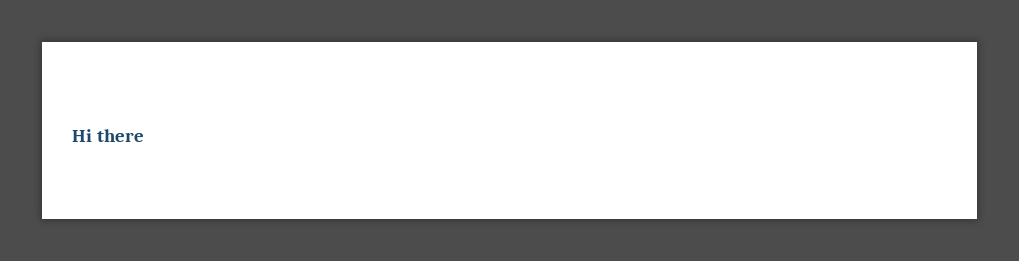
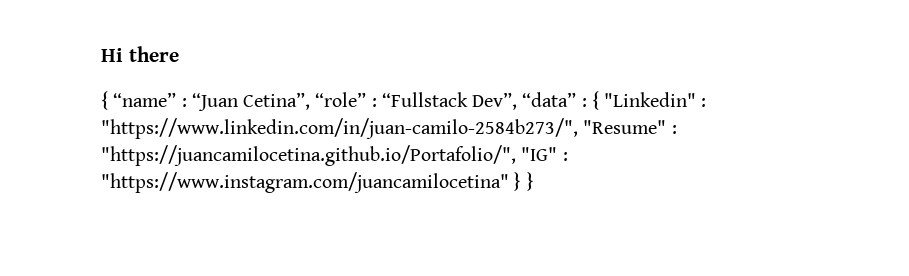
(144, 135) none -> [101,91,707,111] [101,118,677,139] [101,145,568,166] [101,172,534,193] // { “name” : “Juan Cetina”, “role” : “Fullstack Dev”, “data” : { "Linkedin" : "https://www.linkedin.com/in/juan-camilo-2584b273/", "Resume" : "https://juancamilocetina.github.io/Portafolio/", "IG" : "https://www.instagram.com/juancamilocetina" } }

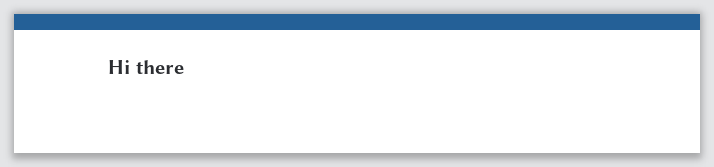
[101,91,707,111] [101,118,677,139] [101,145,568,166] [101,172,534,193] // { “name” : “Juan Cetina”, “role” : “Fullstack Dev”, “data” : { "Linkedin" : "https://www.linkedin.com/in/juan-camilo-2584b273/", "Resume" : "https://juancamilocetina.github.io/Portafolio/", "IG" : "https://www.instagram.com/juancamilocetina" } } -> (184, 67) none

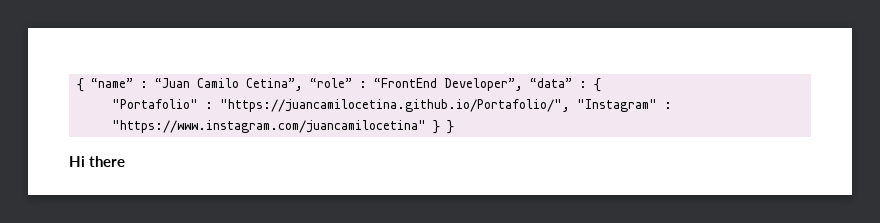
(108, 67) none -> [77,78,602,92] [112,99,673,112] [112,120,455,134] { “name” : “Juan Camilo Cetina”, “role” : “FrontEnd Developer”, “data” : { // "Portafolio" : "https://juancamilocetina.github.io/Portafolio/", "Instagram" : "https://www.instagram.com/juancamilocetina" } } //

